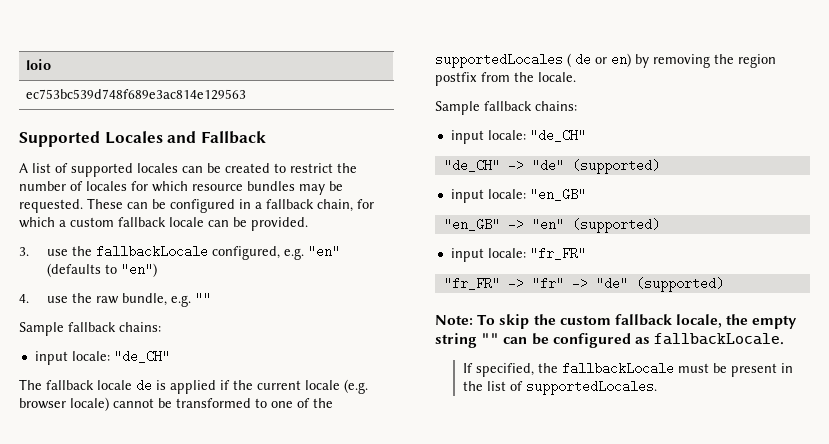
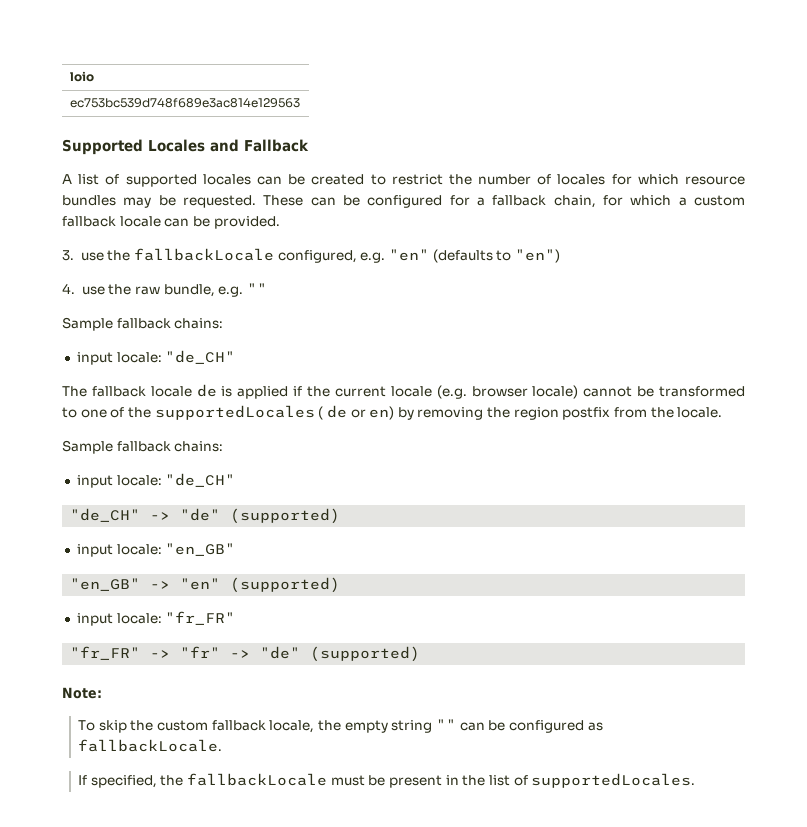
[239,199,251,209] in -> [449,195,470,206] for
(473, 320) none -> (102, 693) //

